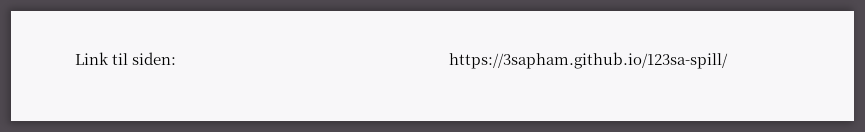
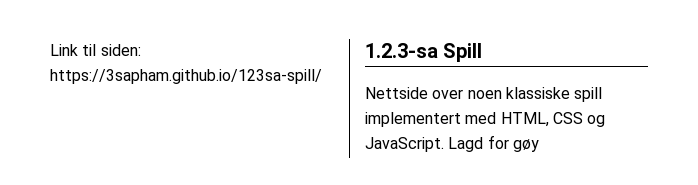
(728, 60) none -> [365,43,483,62] [365,87,603,102] [365,112,606,127] [365,135,539,152] // 1.2.3-sa Spill // Nettside over noen klassiske spill implementert med HTML, CSS og JavaScript. Lagd for gøy

